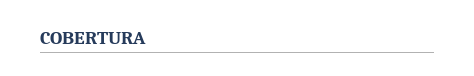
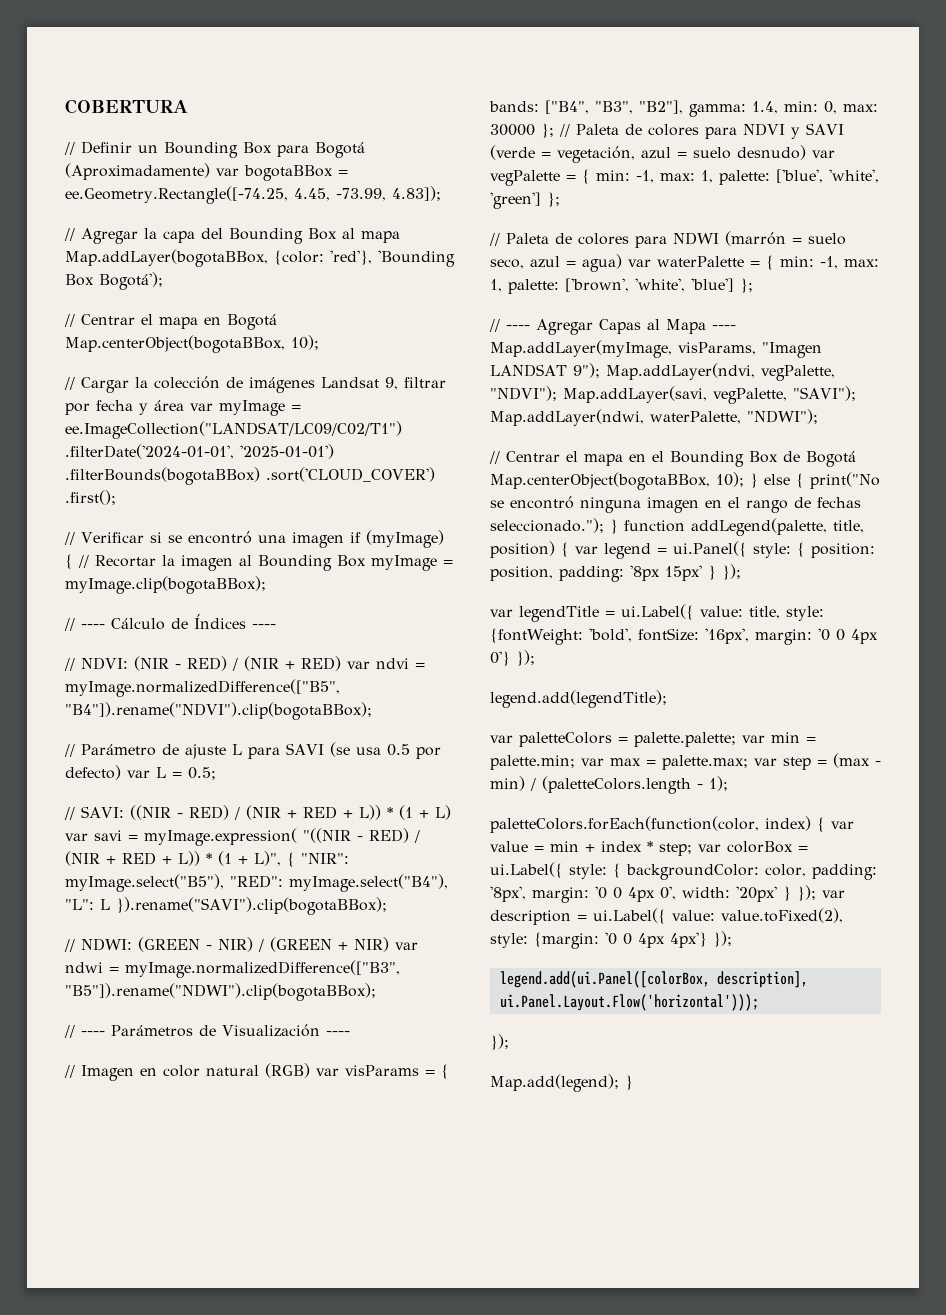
(146, 38) none -> [64,141,365,158] [65,163,348,181] [65,186,441,204] [64,228,400,244] [65,249,455,267] [65,272,163,290] [64,314,277,330] [65,335,319,353] [64,376,446,393] [65,400,301,416] [65,421,402,439] [65,444,334,459] [65,467,435,485] [65,490,116,505] [64,530,444,548] [65,554,453,571] [65,576,266,594] [64,614,276,631] [64,656,425,671] [65,679,340,697] [65,702,372,720] [64,742,441,759] [65,765,216,780] [64,805,451,820] [65,828,420,846] [65,851,349,867] [65,874,448,892] [65,897,387,915] [64,937,418,952] [65,960,400,978] [65,983,376,1001] [64,1024,350,1038] [64,1063,449,1081] [489,100,878,117] [490,123,844,139] [490,145,835,163] [490,169,879,186] [490,192,560,209] [489,231,846,248] [490,254,879,272] [490,278,753,294] [489,319,736,335] [490,340,822,358] [490,363,835,381] [490,386,856,404] [490,409,818,426] [489,451,856,467] [490,472,880,490] [490,496,861,513] [490,518,864,536] [490,541,875,559] [490,564,741,582] [490,604,824,622] [490,628,878,645] [490,650,535,666] [490,690,667,708] [490,732,816,747] [490,753,881,770] [490,776,728,794] [490,816,854,833] [490,841,808,856] [490,862,877,880] [490,885,845,903] [490,908,843,925] [490,931,732,949] [499,971,808,988] [499,994,759,1011] [490,1034,509,1050] [490,1074,633,1092] // // Definir un Bounding Box para Bogotá (Aproximadamente) var bogotaBBox = ee.Geometry.Rectangle([-74.25, 4.45, -73.99, 4.83]); // // Agregar la capa del Bounding Box al mapa Map.addLayer(bogotaBBox, {color: 'red'}, 'Bounding Box Bogotá'); // // Centrar el mapa en Bogotá Map.centerObject(bogotaBBox, 10); // // Cargar la colección de imágenes Landsat 9, filtrar por fecha y área var myImage = ee.ImageCollection("LANDSAT/LC09/C02/T1") .filterDate('2024-01-01', '2025-01-01') .filterBounds(bogotaBBox) .sort('CLOUD_COVER') .first(); // // Verificar si se encontró una imagen if (myImage) { // Recortar la imagen al Bounding Box myImage = myImage.clip(bogotaBBox); // // ---- Cálculo de Índices ---- // // NDVI: (NIR - RED) / (NIR + RED) var ndvi = myImage.normalizedDifference(["B5", "B4"]).rename("NDVI").clip(bogotaBBox); // // Parámetro de ajuste L para SAVI (se usa 0.5 por defecto) var L = 0.5; // // SAVI: ((NIR - RED) / (NIR + RED + L)) * (1 + L) var savi = myImage.expression( "((NIR - RED) / (NIR + RED + L)) * (1 + L)", { "NIR": myImage.select("B5"), "RED": myImage.select("B4"), "L": L }).rename("SAVI").clip(bogotaBBox); // // NDWI: (GREEN - NIR) / (GREEN + NIR) var ndwi = myImage.normalizedDifference(["B3", "B5"]).rename("NDWI").clip(bogotaBBox); // // ---- Parámetros de Visualización ---- // // Imagen en color natural (RGB) var visParams = { bands: ["B4", "B3", "B2"], gamma: 1.4, min: 0, max: 30000 }; // Paleta de colores para NDVI y SAVI (verde = vegetación, azul = suelo desnudo) var vegPalette = { min: -1, max: 1, palette: ['blue', 'white', 'green'] }; // // Paleta de colores para NDWI (marrón = suelo seco, azul = agua) var waterPalette = { min: -1, max: 1, palette: ['brown', 'white', 'blue'] }; // // ---- Agregar Capas al Mapa ---- Map.addLayer(myImage, visParams, "Imagen LANDSAT 9"); Map.addLayer(ndvi, vegPalette, "NDVI"); Map.addLayer(savi, vegPalette, "SAVI"); Map.addLayer(ndwi, waterPalette, "NDWI"); // // Centrar el mapa en el Bounding Box de Bogotá Map.centerObject(bogotaBBox, 10); } else { print("No se encontró ninguna imagen en el rango de fechas seleccionado."); } function addLegend(palette, title, position) { var legend = ui.Panel({ style: { position: position, padding: '8px 15px' } }); // var legendTitle = ui.Label({ value: title, style: {fontWeight: 'bold', fontSize: '16px', margin: '0 0 4px 0'} }); // legend.add(legendTitle); // var paletteColors = palette.palette; var min = palette.min; var max = palette.max; var step = (max - min) / (paletteColors.length - 1); // paletteColors.forEach(function(color, index) { var value = min + index * step; var colorBox = ui.Label({ style: { backgroundColor: color, padding: '8px', margin: '0 0 4px 0', width: '20px' } }); var description = ui.Label({ value: value.toFixed(2), style: {margin: '0 0 4px 4px'} }); // legend.add(ui.Panel([colorBox, description], ui.Panel.Layout.Flow('horizontal'))); // }); // Map.add(legend); }

